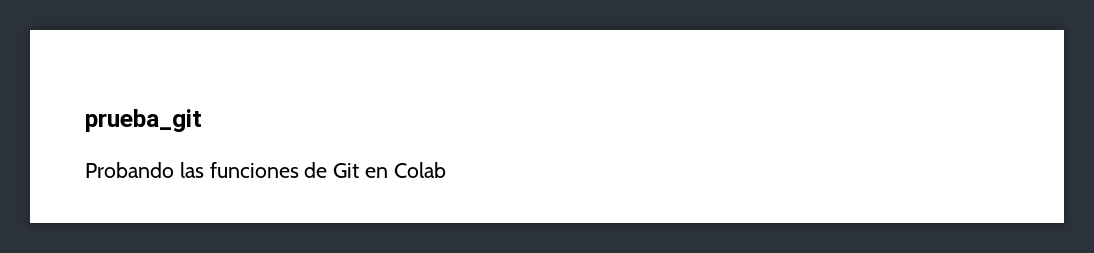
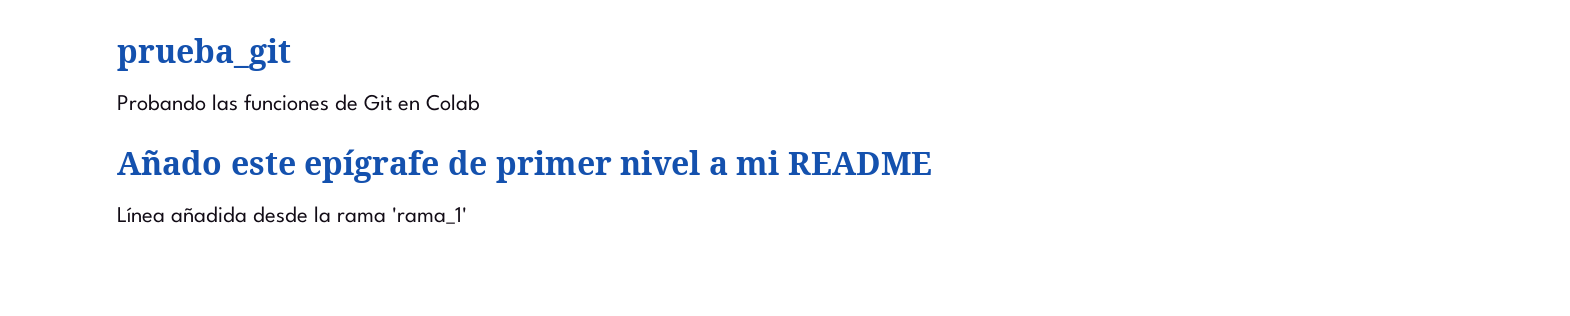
(446, 170) none -> [117,149,933,183] [117,206,468,224] // Añado este epígrafe de primer nivel a mi README // Línea añadida desde la rama 'rama_1'

